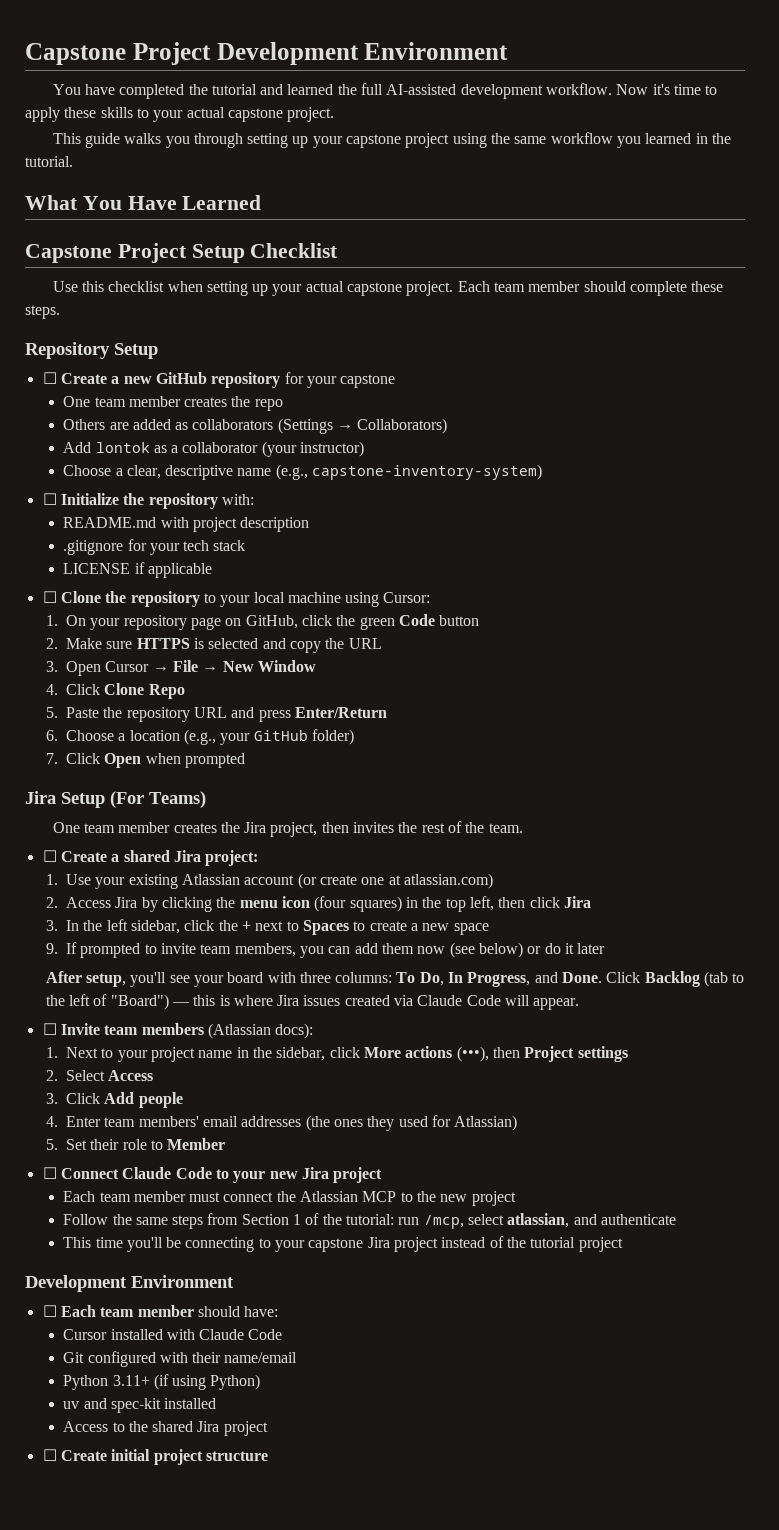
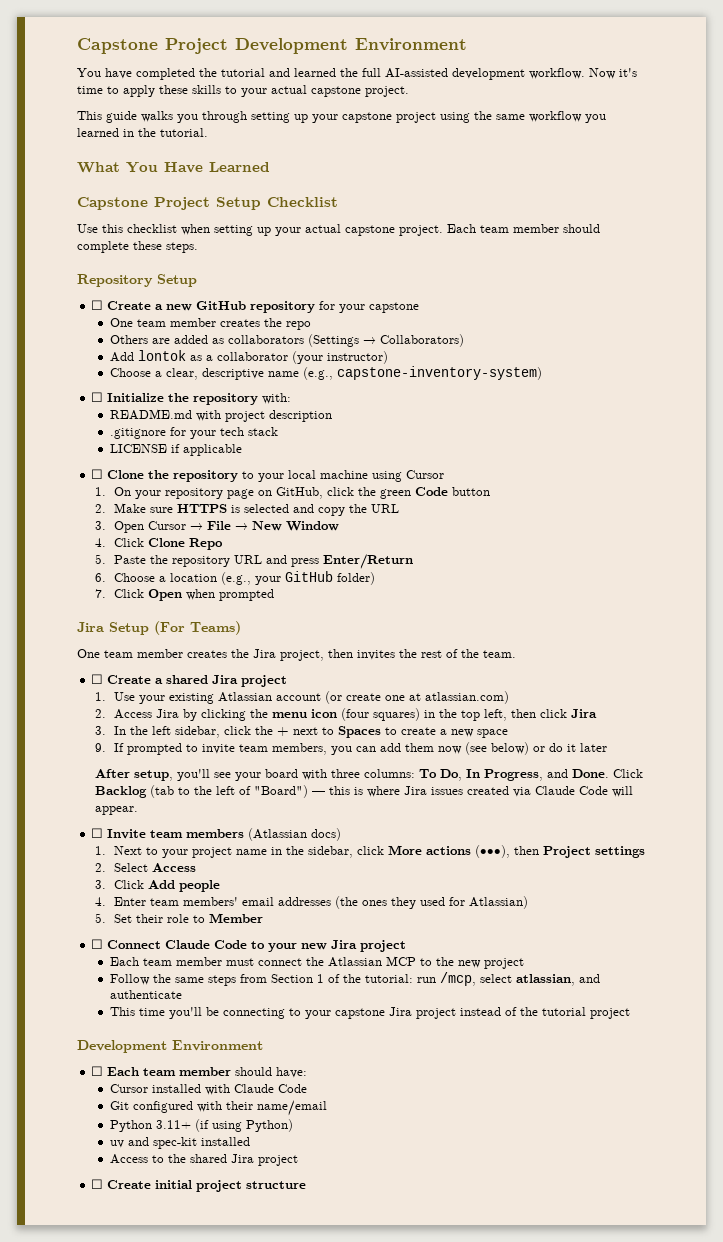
[383,592,431,603] Cursor: -> [406,470,445,479] Cursor
[205,850,259,866] project: -> [241,675,288,687] project
[275,1023,314,1039] docs): -> [311,828,342,841] docs)

